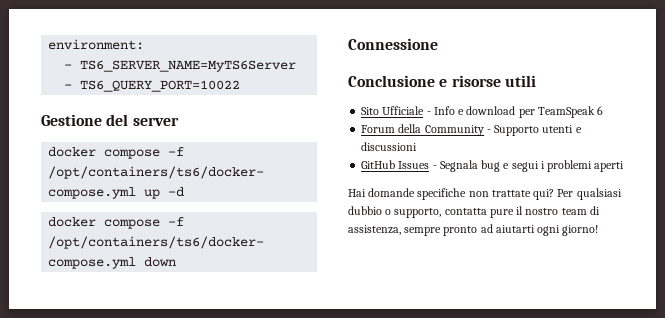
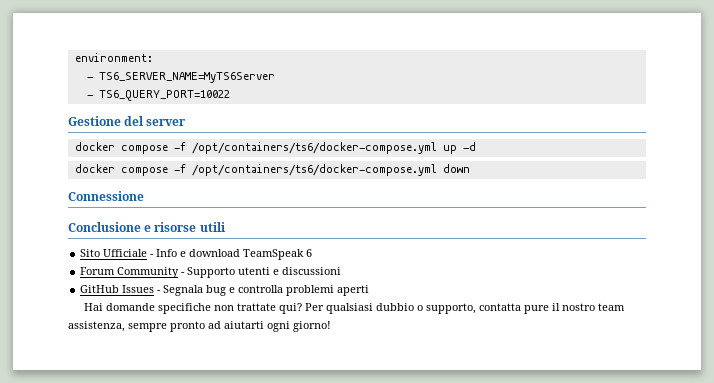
[518,109,535,118] per -> (241, 253) none
[398,124,422,133] della -> (116, 271) none
[511,161,545,172] segui i -> [238,285,284,293] controlla
[589,206,600,215] di -> (625, 307) none

